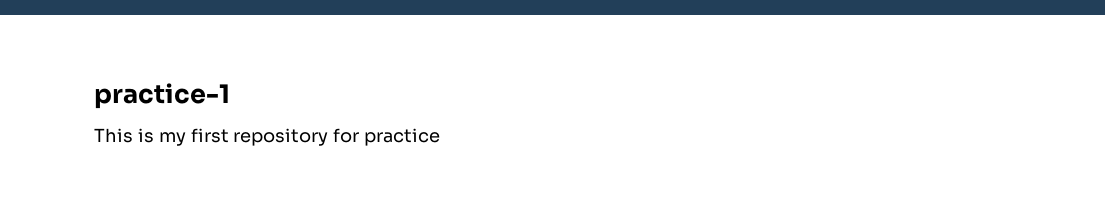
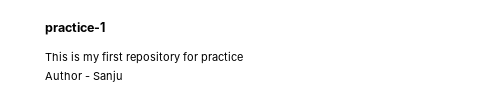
(441, 137) none -> [45,70,123,82] // Author - Sanju

